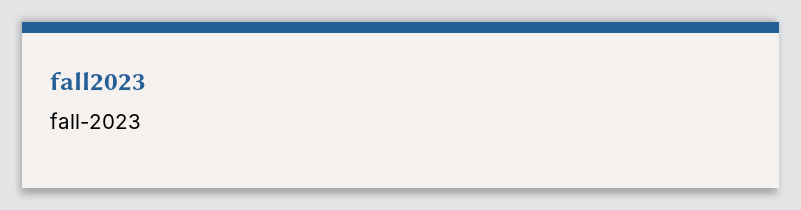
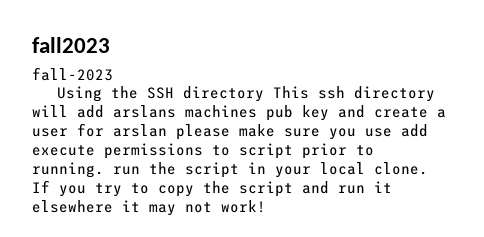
(141, 120) none -> [57,86,436,102] [32,105,446,121] [32,123,428,140] [32,143,374,159] [32,162,428,178] [32,180,392,197] [32,200,266,216] // Using the SSH directory This ssh directory will add arslans machines pub key and create a user for arslan please make sure you use add execute permissions to script prior to running. run the script in your local clone. If you try to copy the script and run it elsewhere it may not work!

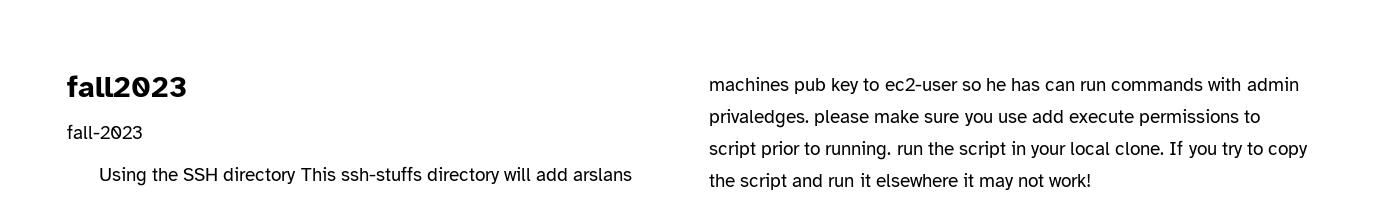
[318,86,346,99] ssh -> [340,166,422,181] ssh-stuffs
[338,105,446,118] [32,123,167,137] and create a user for arslan -> [863,77,1299,91] [709,109,809,128] to ec2-user so he has can run commands with admin privaledges.

